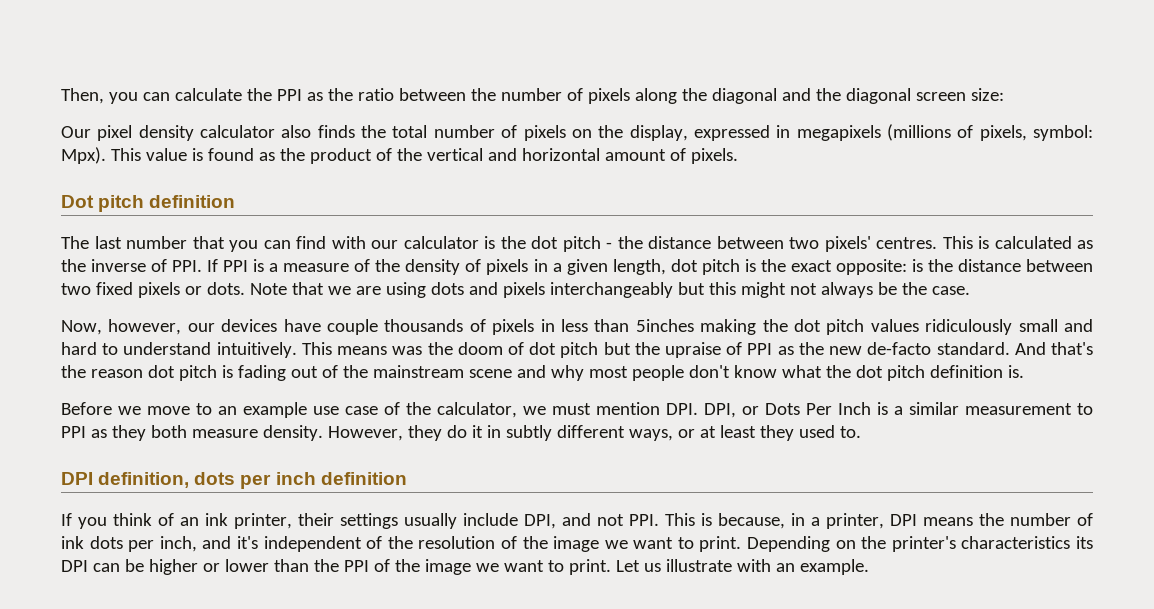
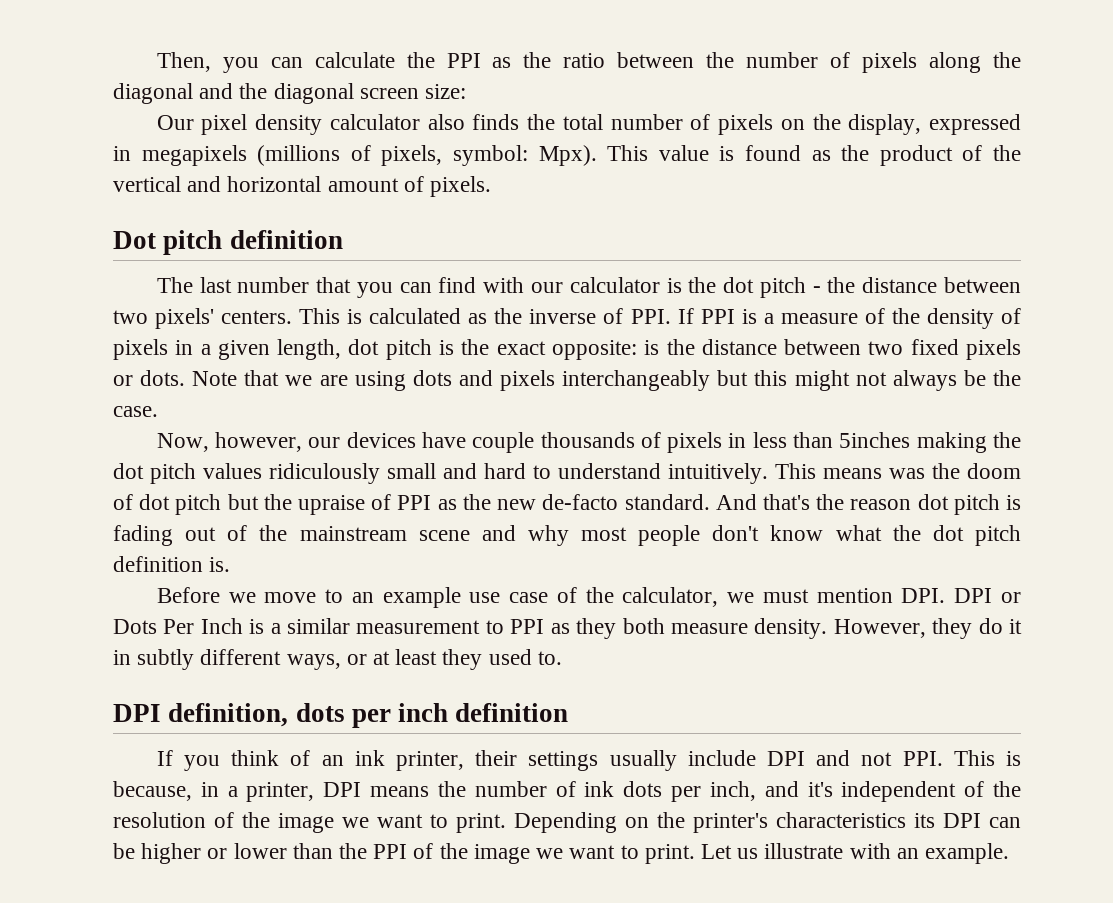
[876,237,937,249] centres. -> [221,310,293,324] centers.
[704,403,736,418] DPI, -> [954,588,993,603] DPI
[524,514,556,529] DPI, -> [766,751,805,766] DPI

